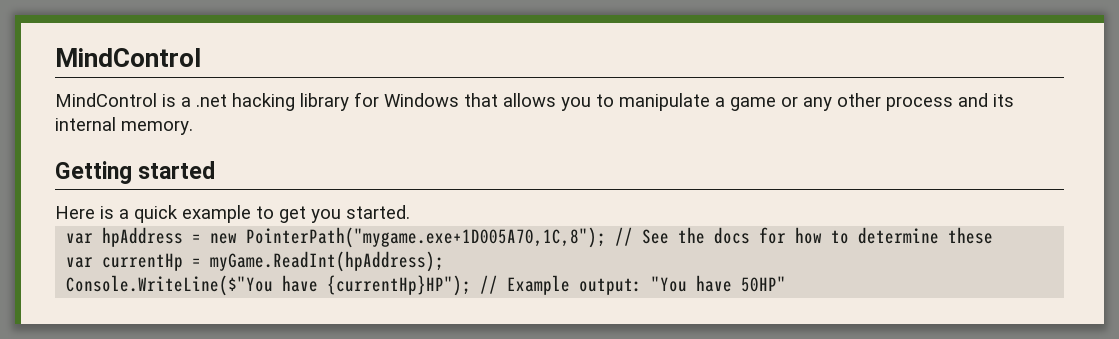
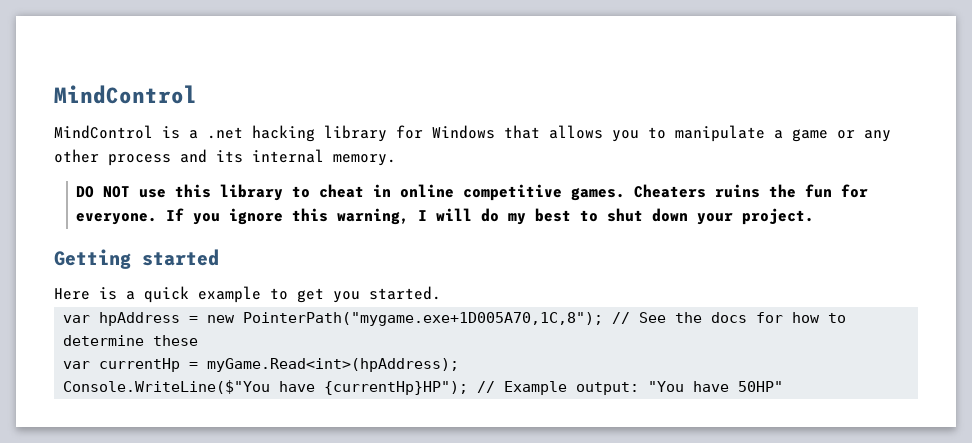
(193, 127) none -> [76,184,869,201] [76,208,815,225] // DO NOT use this library to cheat in online competitive games. Cheaters ruins the fun for everyone. If you ignore this warning, I will do my best to shut down your project.
[210,251,445,272] myGame.ReadInt(hpAddress); -> [207,358,460,372] myGame.Read<int>(hpAddress);

